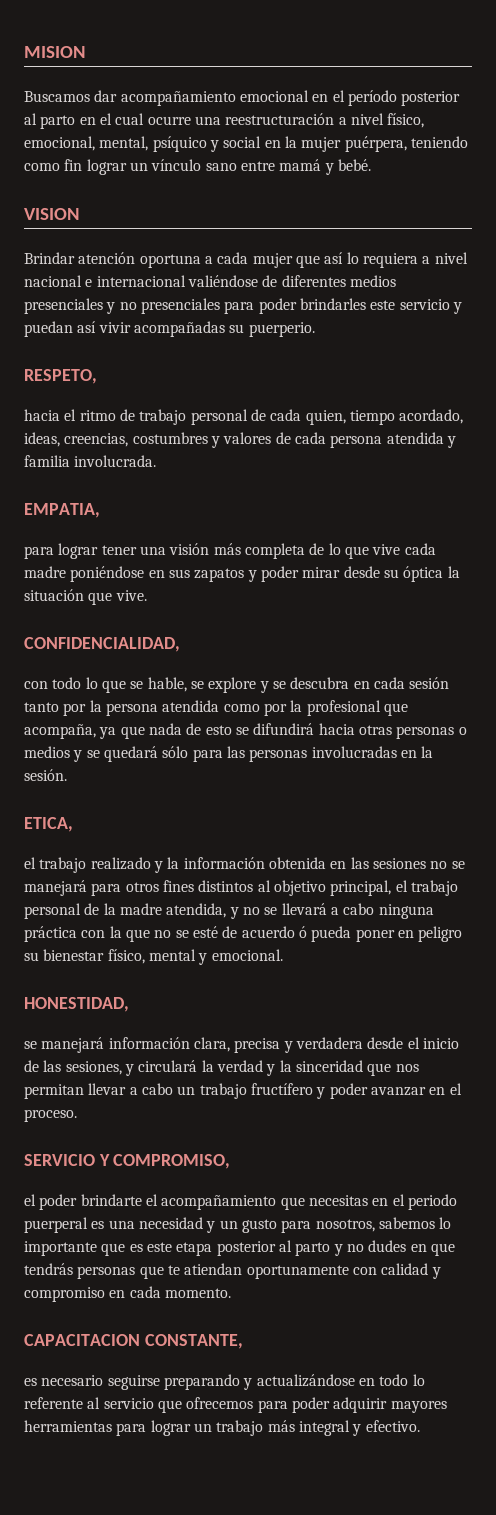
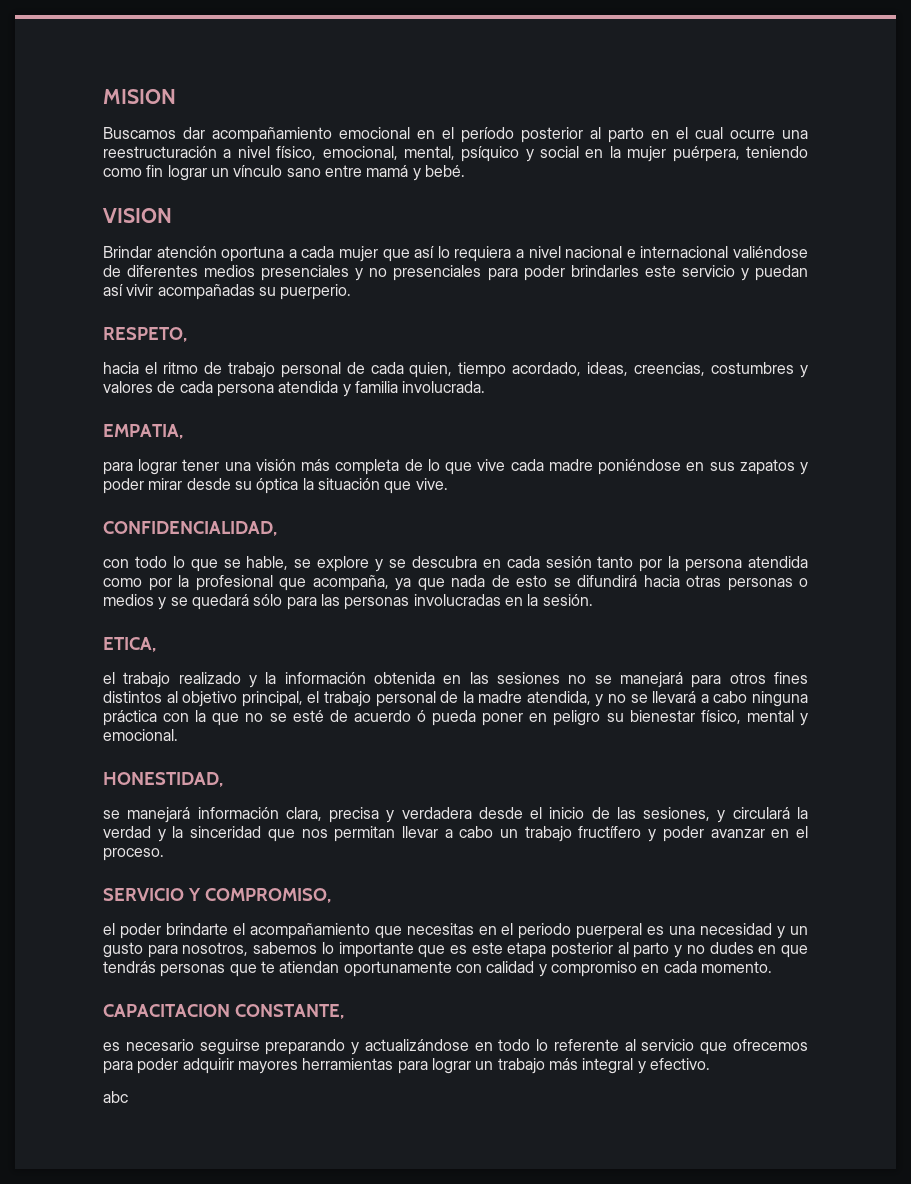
(420, 1426) none -> [103,1091,128,1103] // abc

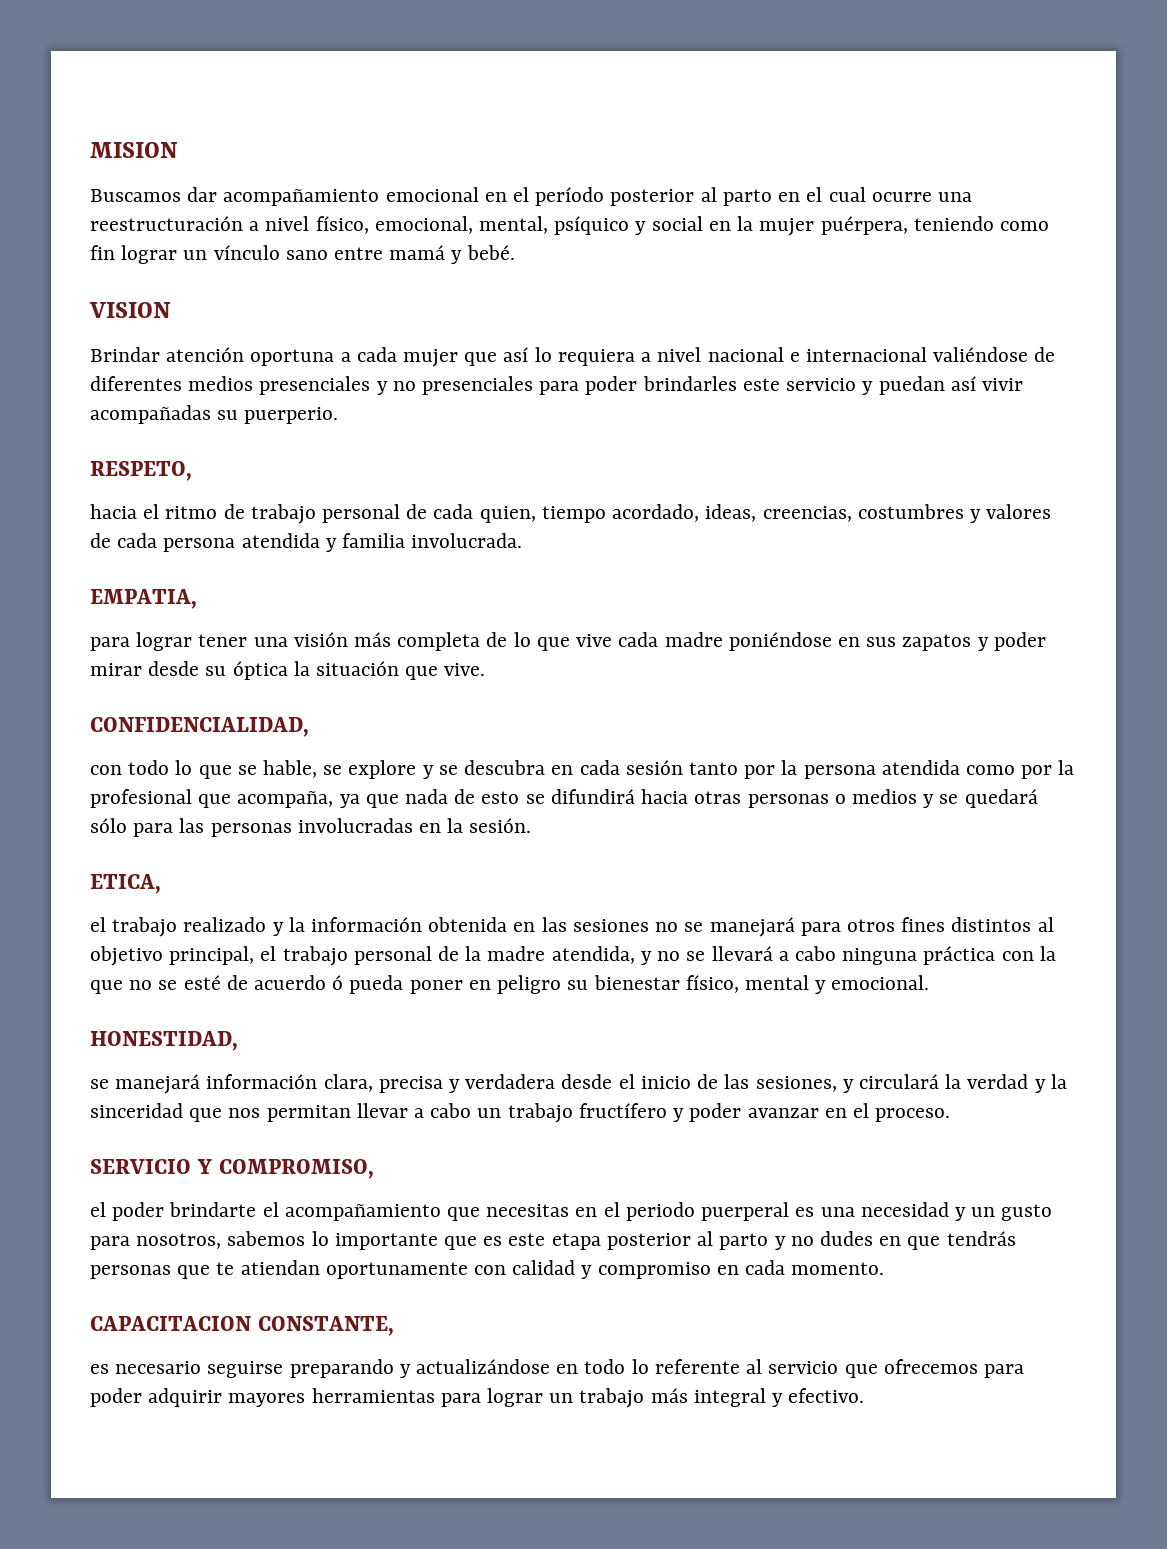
[103,1091,128,1103] // abc -> (865, 1395) none

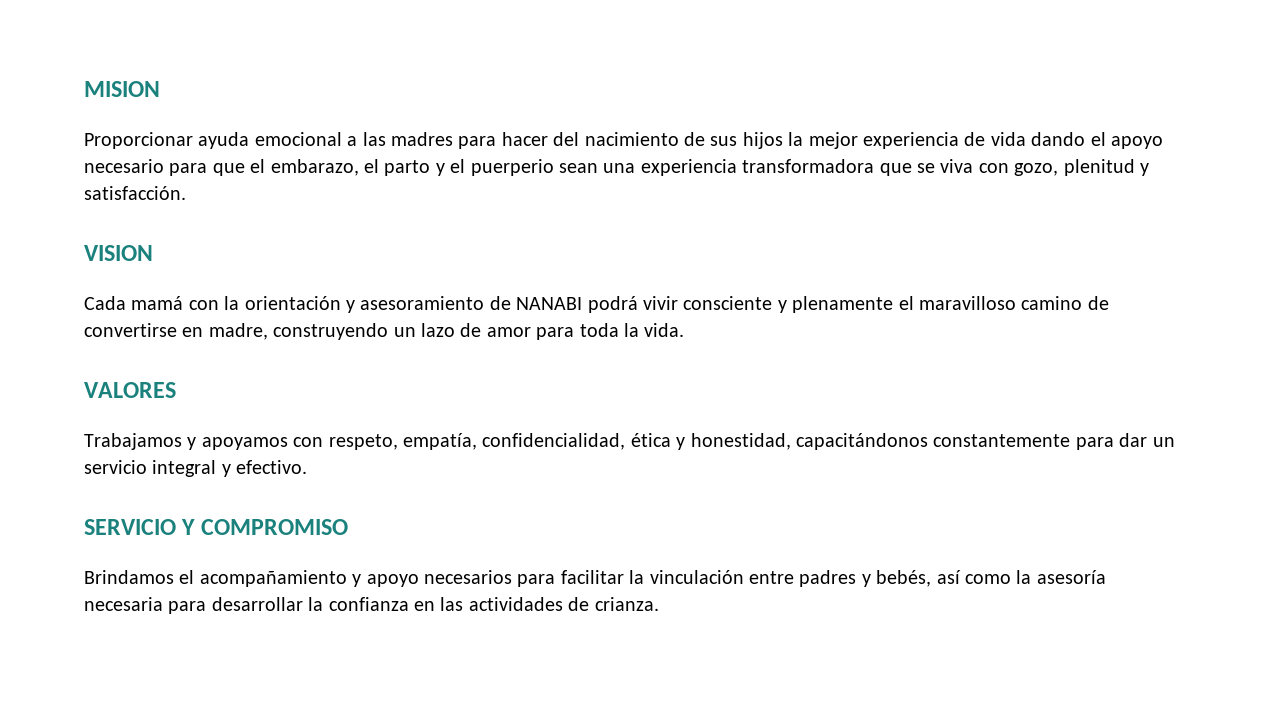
[90,187,972,206] [90,216,1049,236] [90,245,515,264] [89,302,171,318] [90,347,1056,367] [90,376,1023,395] [90,405,339,424] [90,461,192,481] [90,504,1052,524] [90,533,523,552] [90,589,197,609] [90,632,1046,651] [90,661,486,680] [90,717,309,737] [90,760,1075,779] [90,789,1038,808] [90,818,532,837] [90,874,161,894] [90,917,1054,937] [90,946,1056,966] [90,975,930,994] [90,1031,238,1051] [90,1074,1067,1094] [90,1103,951,1123] [90,1159,374,1179] [90,1202,1053,1221] [90,1231,1016,1250] [90,1260,885,1279] [90,1316,394,1336] [90,1359,1024,1378] [90,1388,865,1408] Buscamos dar acompañamiento emocional en el período posterior al parto en el cual ocurre una reestructuración a nivel físico, emocional, mental, psíquico y social en la mujer puérpera, teniendo como fin lograr un vínculo sano entre mamá y bebé. // VISION // Brindar atención oportuna a cada mujer que así lo requiera a nivel nacional e internacional valiéndose de diferentes medios presenciales y no presenciales para poder brindarles este servicio y puedan así vivir acompañadas su puerperio. // RESPETO, // hacia el ritmo de trabajo personal de cada quien, tiempo acordado, ideas, creencias, costumbres y valores de cada persona atendida y familia involucrada. // EMPATIA, // para lograr tener una visión más completa de lo que vive cada madre poniéndose en sus zapatos y poder mirar desde su óptica la situación que vive. // CONFIDENCIALIDAD, // con todo lo que se hable, se explore y se descubra en cada sesión tanto por la persona atendida como por la profesional que acompaña, ya que nada de esto se difundirá hacia otras personas o medios y se quedará sólo para las personas involucradas en la sesión. // ETICA, // el trabajo realizado y la información obtenida en las sesiones no se manejará para otros fines distintos al objetivo principal, el trabajo personal de la madre atendida, y no se llevará a cabo ninguna práctica con la que no se esté de acuerdo ó pueda poner en peligro su bienestar físico, mental y emocional. // HONESTIDAD, // se manejará información clara, precisa y verdadera desde el inicio de las sesiones, y circulará la verdad y la sinceridad que nos permitan llevar a cabo un trabajo fructífero y poder avanzar en el proceso. // SERVICIO Y COMPROMISO, // el poder brindarte el acompañamiento que necesitas en el periodo puerperal es una necesidad y un gusto para nosotros, sabemos lo importante que es este etapa posterior al parto y no dudes en que tendrás personas que te atiendan oportunamente con calidad y compromiso en cada momento. // CAPACITACION CONSTANTE, // es necesario seguirse preparando y actualizándose en todo lo referente al servicio que ofrecemos para poder adquirir mayores herramientas para lograr un trabajo más integral y efectivo. -> [84,132,1163,149] [84,159,1149,176] [84,186,186,200] [84,245,153,261] [84,296,1109,313] [84,323,685,340] [84,382,176,398] [84,433,1175,450] [84,460,308,477] [84,519,348,535] [84,570,1106,587] [84,597,659,614] Proporcionar ayuda emocional a las madres para hacer del nacimiento de sus hijos la mejor experiencia de vida dando el apoyo necesario para que el embarazo, el parto y el puerperio sean una experiencia transformadora que se viva con gozo, plenitud y satisfacción. // VISION // Cada mamá con la orientación y asesoramiento de NANABI podrá vivir consciente y plenamente el maravilloso camino de convertirse en madre, construyendo un lazo de amor para toda la vida. // VALORES // Trabajamos y apoyamos con respeto, empatía, confidencialidad, ética y honestidad, capacitándonos constantemente para dar un servicio integral y efectivo. // SERVICIO Y COMPROMISO // Brindamos el acompañamiento y apoyo necesarios para facilitar la vinculación entre padres y bebés, así como la asesoría necesaria para desarrollar la confianza en las actividades de crianza.

